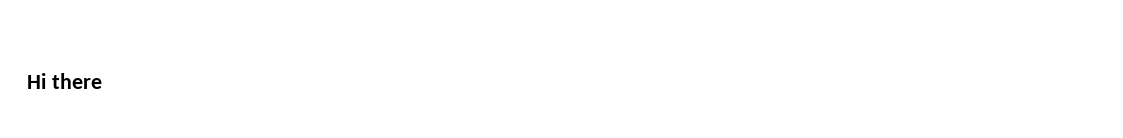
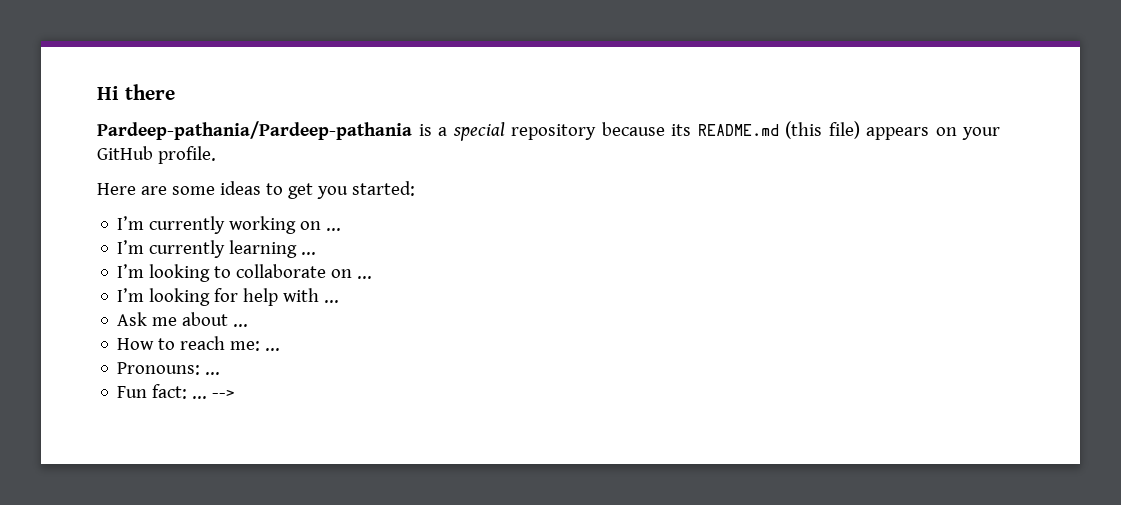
(102, 81) none -> [97,121,1000,141] [97,146,216,164] [97,181,415,199] [117,216,342,234] [117,240,317,258] [117,264,373,282] [117,288,340,306] [117,312,249,327] [117,336,281,351] [117,362,221,375] [117,384,235,399] // Pardeep-pathania/Pardeep-pathania is a special repository because its README.md (this file) appears on your GitHub profile. // Here are some ideas to get you started: // I’m currently working on ... // I’m currently learning ... // I’m looking to collaborate on ... // I’m looking for help with ... // Ask me about ... // How to reach me: ... // Pronouns: ... // Fun fact: ... -->

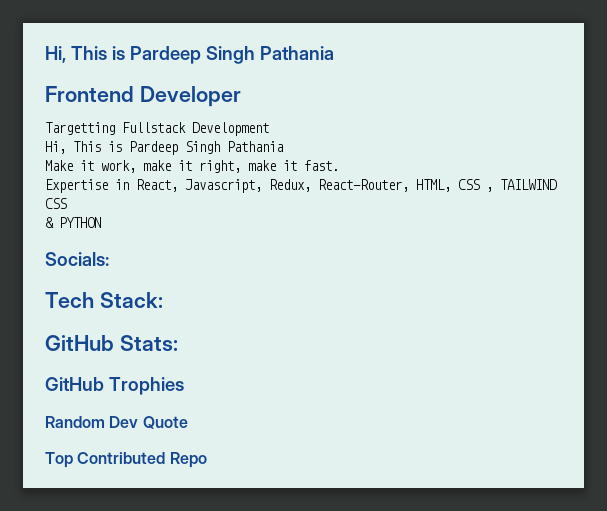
[97,84,175,100] [97,121,1000,141] [97,146,216,164] [97,181,415,199] [117,216,342,234] [117,240,317,258] [117,264,373,282] [117,288,340,306] [117,312,249,327] [117,336,281,351] [117,362,221,375] [117,384,235,399] Hi there // Pardeep-pathania/Pardeep-pathania is a special repository because its README.md (this file) appears on your GitHub profile. // Here are some ideas to get you started: // I’m currently working on ... // I’m currently learning ... // I’m looking to collaborate on ... // I’m looking for help with ... // Ask me about ... // How to reach me: ... // Pronouns: ... // Fun fact: ... --> -> [45,46,334,64] [45,86,241,107] [45,122,269,136] [45,141,283,155] [45,160,339,173] [45,179,557,193] [45,198,67,209] [45,217,101,228] [45,252,109,266] [45,292,163,308] [45,335,178,351] [45,377,184,395] [45,416,188,429] [45,452,207,468] Hi, This is Pardeep Singh Pathania // Frontend Developer // Targetting Fullstack Development // Hi, This is Pardeep Singh Pathania // Make it work, make it right, make it fast. // Expertise in React, Javascript, Redux, React-Router, HTML, CSS , TAILWIND CSS // & PYTHON // Socials: // Tech Stack: // GitHub Stats: // GitHub Trophies // Random Dev Quote // Top Contributed Repo

